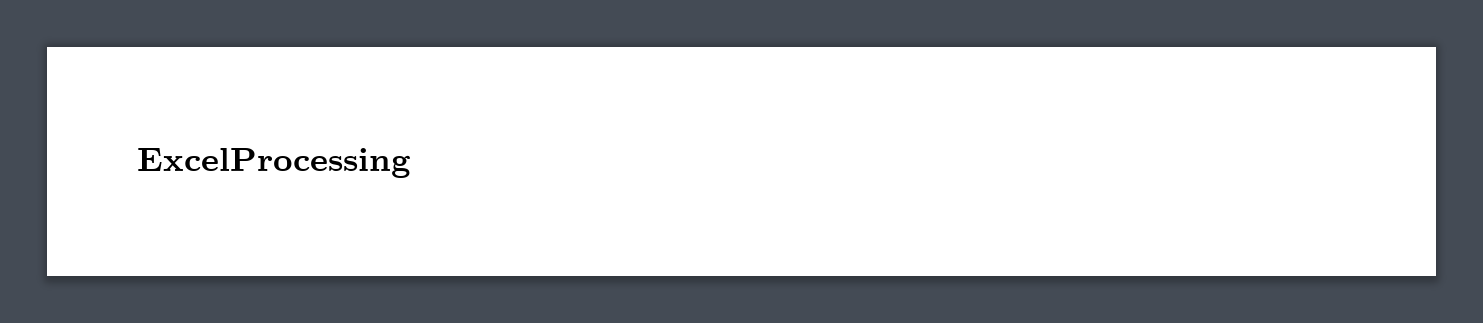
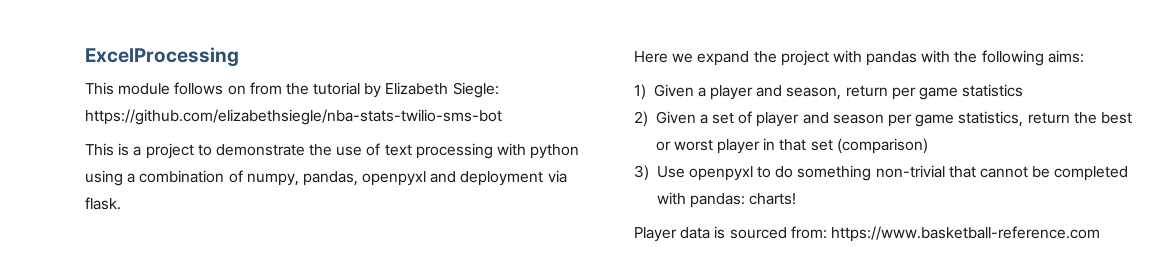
(411, 163) none -> [85,82,499,98] [85,109,502,125] [85,143,580,159] [85,170,567,186] [85,197,121,210] [634,50,1084,66] [634,84,1024,100] [634,111,1132,127] [655,138,928,154] [634,165,1129,181] [656,192,797,208] [634,226,1100,242] // This module follows on from the tutorial by Elizabeth Siegle: https://github.com/elizabethsiegle/nba-stats-twilio-sms-bot // This is a project to demonstrate the use of text processing with python using a combination of numpy, pandas, openpyxl and deployment via flask. // Here we expand the project with pandas with the following aims: // 1) Given a player and season, return per game statistics // 2) Given a set of player and season per game statistics, return the best or worst player in that set (comparison) // 3) Use openpyxl to do something non-trivial that cannot be completed with pandas: charts! // Player data is sourced from: https://www.basketball-reference.com

